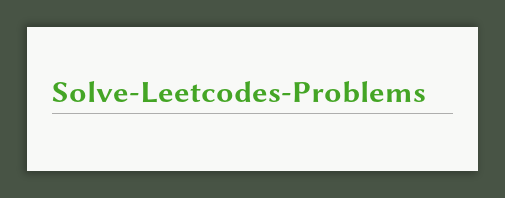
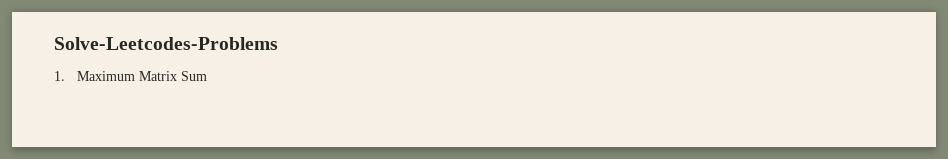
(426, 92) none -> [54,71,207,81] // 1. Maximum Matrix Sum

